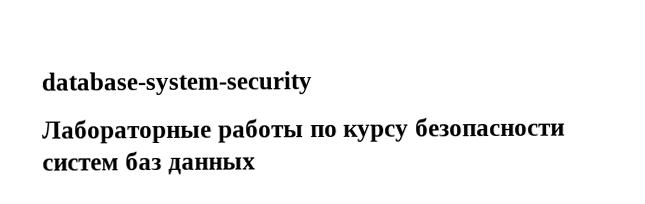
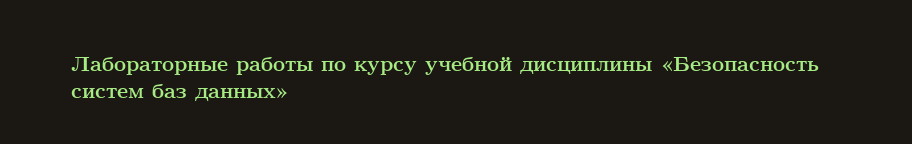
[41,71,312,96] database-system-security // -> (71, 66) none
[415,116,565,137] безопасности -> [425,57,819,75] учебной дисциплины «Безопасность
[167,157,256,175] данных -> [195,88,289,101] данных»

